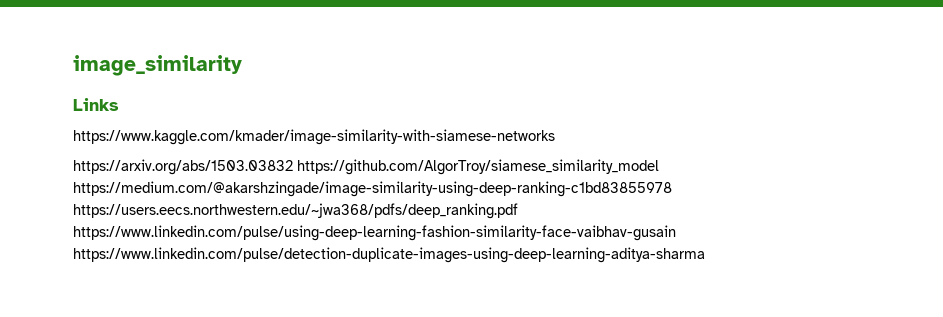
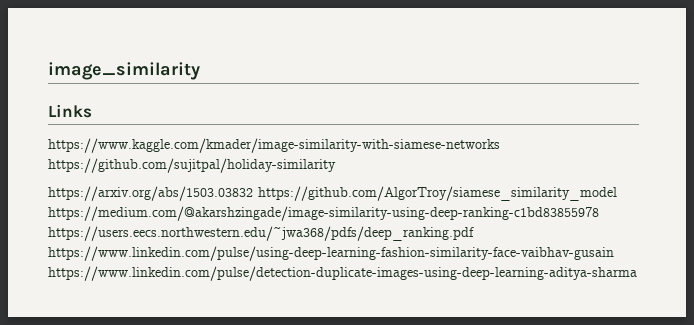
(555, 137) none -> [48,158,336,173] https://github.com/sujitpal/holiday-similarity

